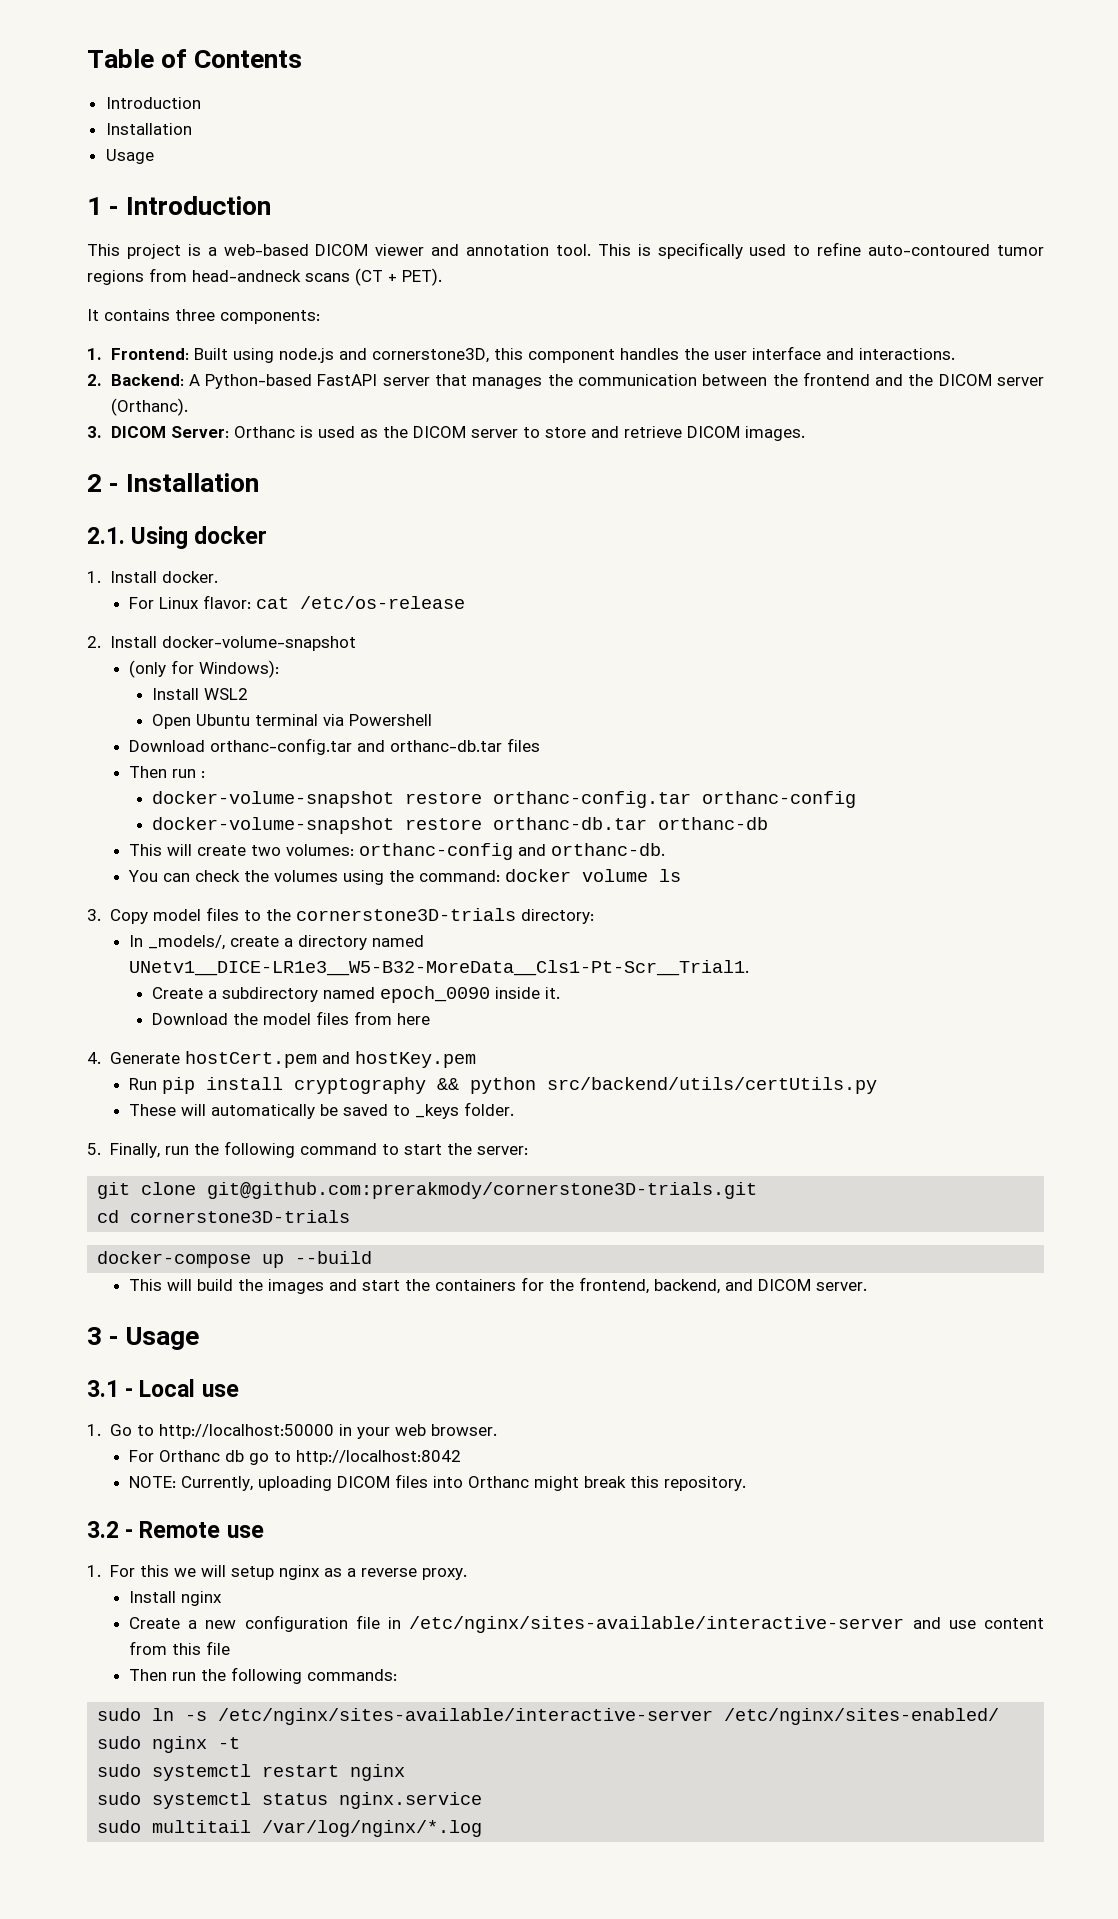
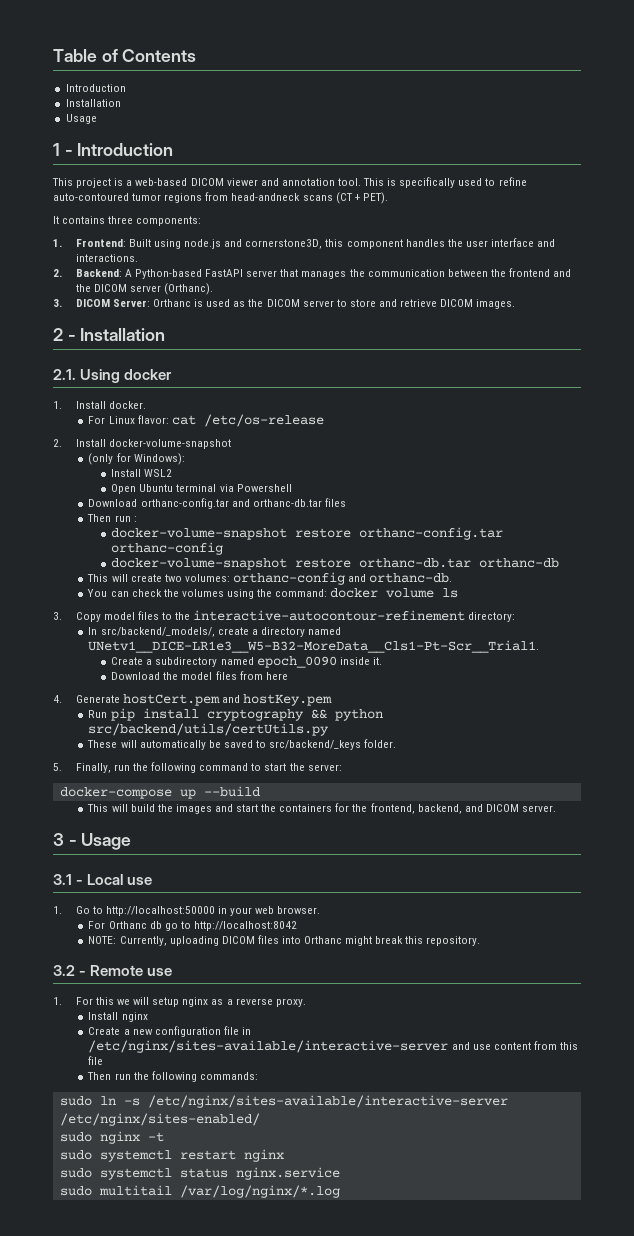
[296,908,517,921] cornerstone3D-trials -> [193,610,466,621] interactive-autocontour-refinement
[147,935,225,950] _models/, -> [100,627,215,637] src/backend/_models/,
[414,1104,459,1119] _keys -> [269,740,362,750] src/backend/_keys
[97,1182,758,1199] [97,1210,351,1223] // git clone git@github.com:prerakmody/cornerstone3D-trials.git // cd cornerstone3D-trials -> (342, 767) none

